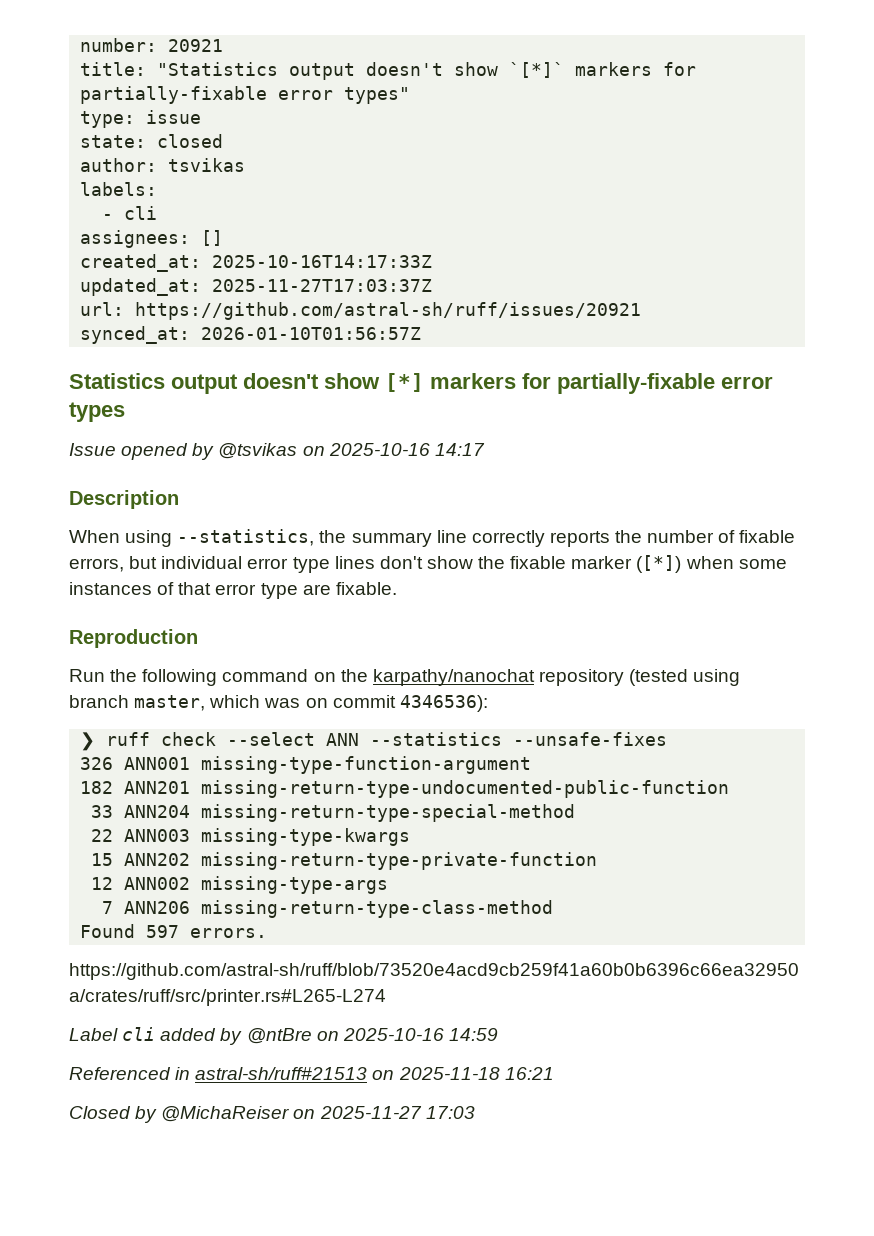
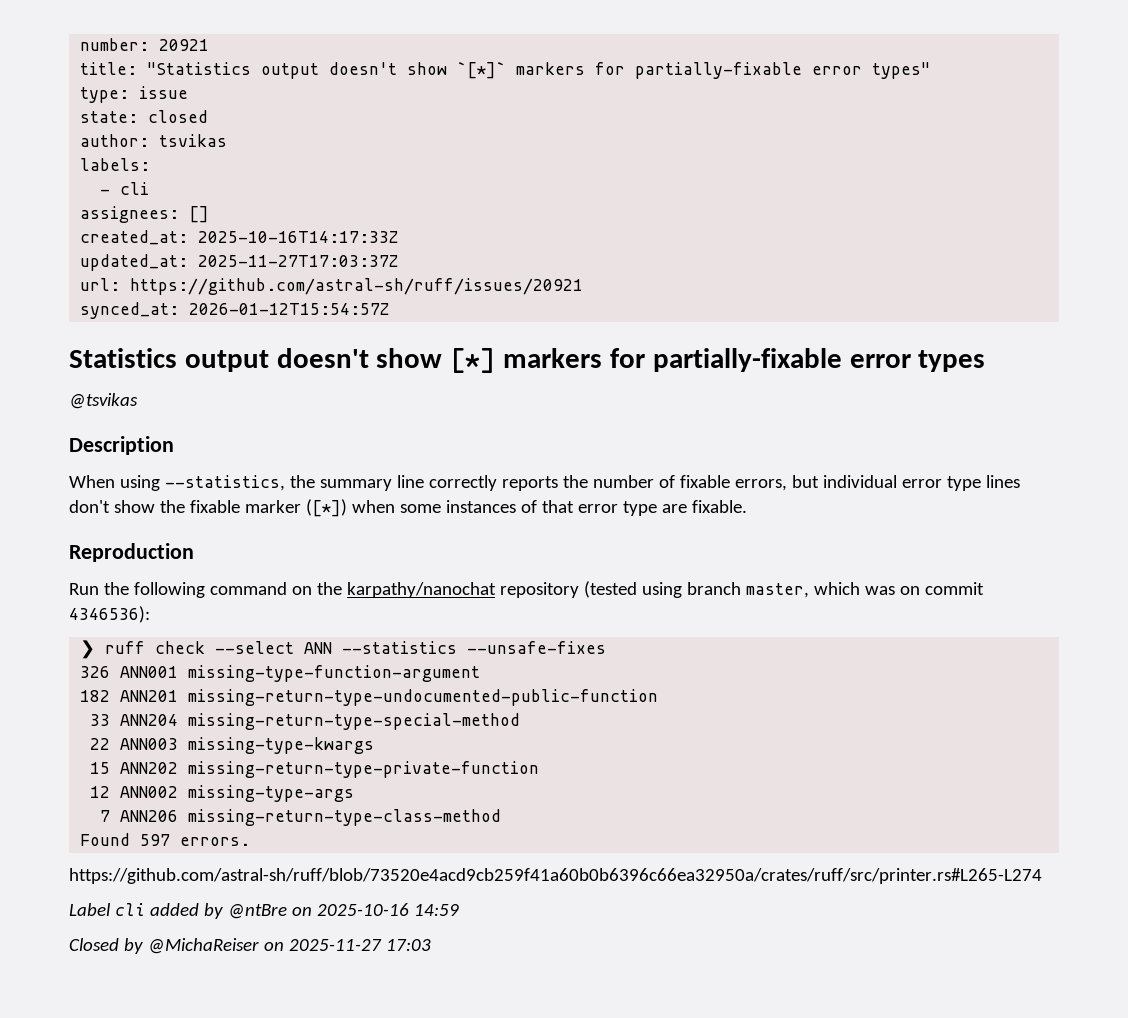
[201,327,422,340] 2026-01-10T01:56:57Z -> [189,303,390,315] 2026-01-12T15:54:57Z
[69,443,485,460] Issue opened by @tsvikas on 2025-10-16 14:17 -> [69,393,138,409] @tsvikas
[69,1067,554,1080] // Referenced in astral-sh/ruff#21513 on 2025-11-18 16:21 -> (459, 910) none

